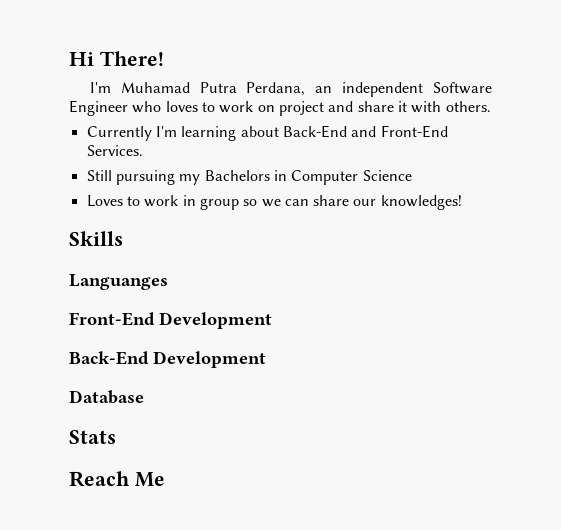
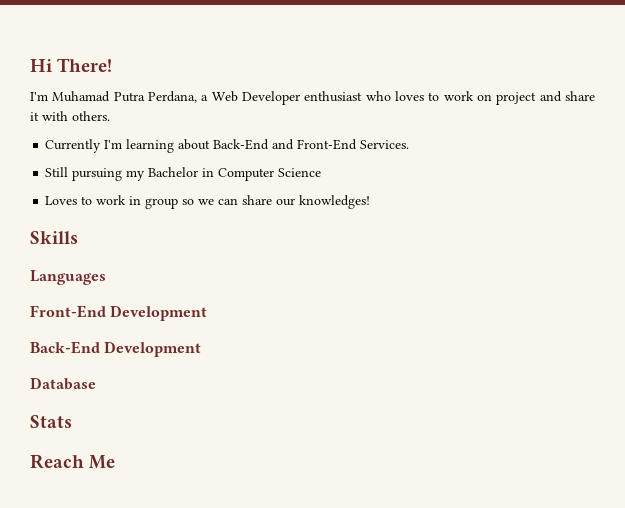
[315,82,492,97] [69,100,128,116] an independent Software Engineer -> [201,91,363,105] a Web Developer enthusiast
[204,170,270,181] Bachelors -> [148,167,199,177] Bachelor
[69,274,168,290] Languanges -> [30,270,106,285] Languages

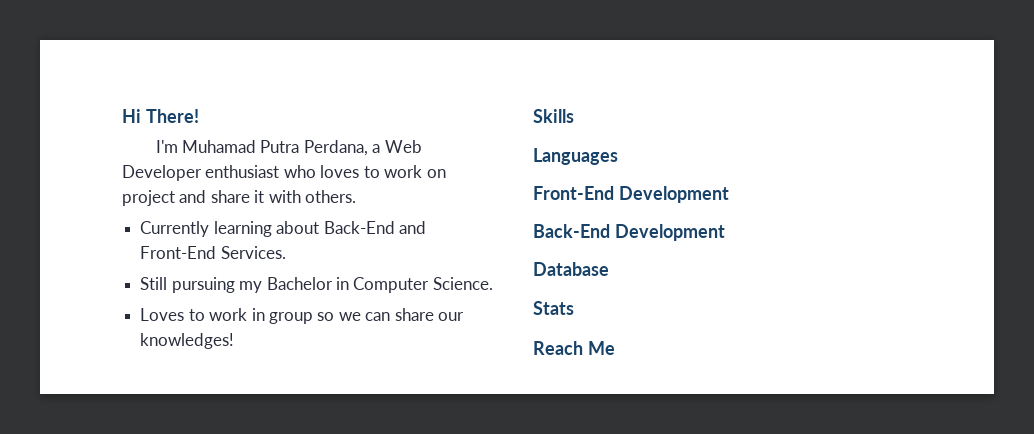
[104,140,123,149] I'm -> (210, 229) none
[278,168,322,177] Science -> [432,277,493,290] Science.

